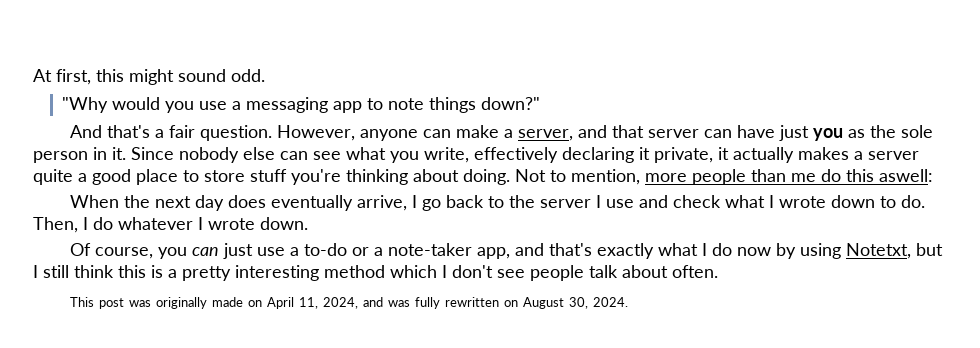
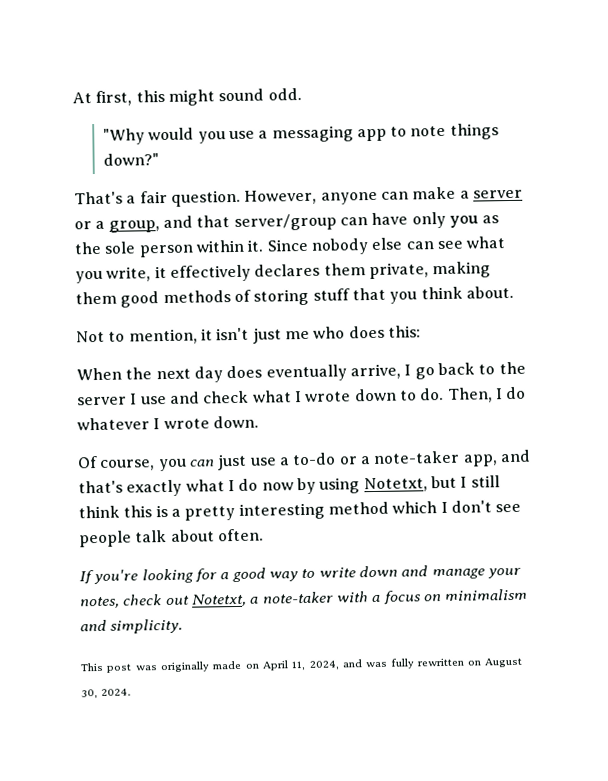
[69,125,150,138] And that's -> [74,191,123,205] That's
[517,129,573,141] server, -> [472,189,523,199] [74,220,160,233] server or a group,
[647,129,699,138] server -> [233,213,337,232] server/group
[778,125,809,141] just -> [411,211,446,229] only
[93,147,107,160] in -> [195,239,244,253] within
[474,147,919,163] [33,169,933,185] effectively declaring it private, it actually makes a server quite a good place to store stuff you're thinking about doing. Not to mention, more people than me do this aswell: -> [154,261,492,282] [75,285,514,308] [76,325,421,345] it effectively declares them private, making them good methods of storing stuff that you think about. // Not to mention, it isn't just me who does this:
(718, 271) none -> [79,565,521,585] [79,588,529,609] [80,618,184,634] // If you're looking for a good way to write down and manage your notes, check out Notetxt, a note-taker with a focus on minimalism and simplicity.

